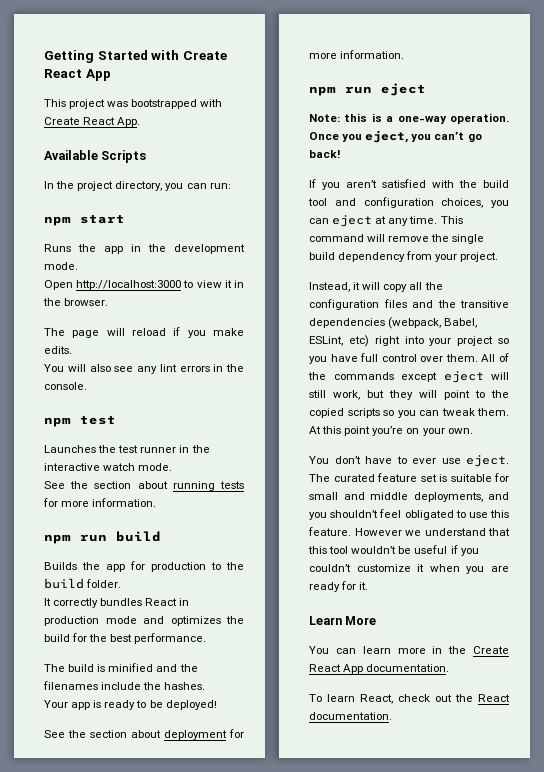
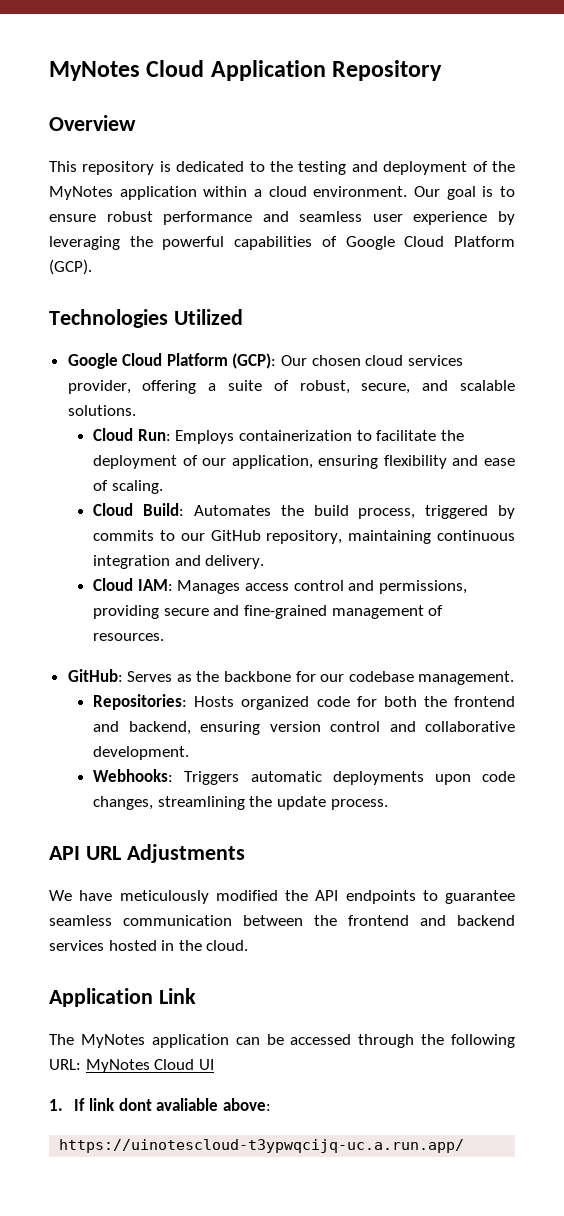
[44,50,227,63] [44,69,111,81] [44,99,223,109] [44,117,141,127] [44,150,147,163] [44,181,231,191] [44,215,125,226] [44,244,245,254] [44,262,78,270] [44,280,244,290] [43,298,109,306] [44,327,245,338] [44,346,72,354] [44,364,244,374] [44,382,87,390] [44,416,116,427] [44,445,210,453] [44,463,173,471] [44,481,244,491] [43,498,157,507] [44,531,161,544] [44,561,244,572] [44,578,122,589] [44,598,190,608] [44,616,244,626] [44,633,207,644] [44,663,198,672] [43,681,206,690] [44,700,217,710] [44,729,244,740] [309,50,405,59] [309,83,426,96] [309,113,509,124] [309,130,482,143] [309,150,341,158] [309,179,509,190] [308,197,509,208] [309,215,463,227] [309,234,485,244] [309,251,499,262] [309,282,443,292] [309,299,509,310] [309,317,478,329] [309,335,509,347] [309,353,509,364] [308,371,509,383] [309,390,509,400] [309,408,509,418] [309,426,473,436] [309,455,509,467] [309,473,509,482] [309,492,509,502] [309,509,509,520] [308,527,510,536] [308,545,479,556] [309,564,509,574] [309,581,369,592] [309,616,377,625] [309,646,509,654] [309,664,450,674] [309,694,510,704] [309,712,392,720] Getting Started with Create React App // This project was bootstrapped with Create React App. // Available Scripts // In the project directory, you can run: // npm start // Runs the app in the development mode. // Open http://localhost:3000 to view it in the browser. // The page will reload if you make edits. // You will also see any lint errors in the console. // npm test // Launches the test runner in the interactive watch mode. // See the section about running tests for more information. // npm run build // Builds the app for production to the build folder. // It correctly bundles React in production mode and optimizes the build for the best performance. // The build is minified and the filenames include the hashes. // Your app is ready to be deployed! // See the section about deployment for more information. // npm run eject // Note: this is a one-way operation. Once you eject, you can’t go back! // If you aren’t satisfied with the build tool and configuration choices, you can eject at any time. This command will remove the single build dependency from your project. // Instead, it will copy all the configuration files and the transitive dependencies (webpack, Babel, ESLint, etc) right into your project so you have full control over them. All of the commands except eject will still work, but they will point to the copied scripts so you can tweak them. At this point you’re on your own. // You don’t have to ever use eject. The curated feature set is suitable for small and middle deployments, and you shouldn’t feel obligated to use this feature. However we understand that this tool wouldn’t be useful if you couldn’t customize it when you are ready for it. // Learn More // You can learn more in the Create React App documentation. // To learn React, check out the React documentation. -> [49,60,443,81] [49,115,136,131] [49,161,515,175] [49,186,515,200] [49,211,515,225] [49,236,515,250] [49,259,92,275] [49,309,243,328] [67,353,463,369] [67,380,515,394] [67,405,136,416] [93,428,464,444] [93,455,515,469] [93,480,163,494] [93,503,515,519] [93,530,515,544] [93,555,265,569] [93,578,467,594] [93,605,444,619] [93,633,165,641] [67,669,515,685] [93,694,516,710] [93,721,515,735] [93,746,190,760] [93,769,515,785] [93,796,388,810] [49,844,245,863] [49,890,515,904] [49,915,515,926] [49,940,249,951] [49,988,196,1007] [49,1034,515,1048] [49,1059,214,1073] [49,1098,271,1111] [59,1139,465,1153] MyNotes Cloud Application Repository // Overview // This repository is dedicated to the testing and deployment of the MyNotes application within a cloud environment. Our goal is to ensure robust performance and seamless user experience by leveraging the powerful capabilities of Google Cloud Platform (GCP). // Technologies Utilized // Google Cloud Platform (GCP): Our chosen cloud services provider, offering a suite of robust, secure, and scalable solutions. // Cloud Run: Employs containerization to facilitate the deployment of our application, ensuring flexibility and ease of scaling. // Cloud Build: Automates the build process, triggered by commits to our GitHub repository, maintaining continuous integration and delivery. // Cloud IAM: Manages access control and permissions, providing secure and fine-grained management of resources. // GitHub: Serves as the backbone for our codebase management. // Repositories: Hosts organized code for both the frontend and backend, ensuring version control and collaborative development. // Webhooks: Triggers automatic deployments upon code changes, streamlining the update process. // API URL Adjustments // We have meticulously modified the API endpoints to guarantee seamless communication between the frontend and backend services hosted in the cloud. // Application Link // The MyNotes application can be accessed through the following URL: MyNotes Cloud UI // 1. If link dont avaliable above: // https://uinotescloud-t3ypwqcijq-uc.a.run.app/

